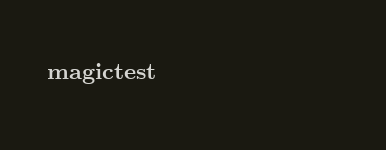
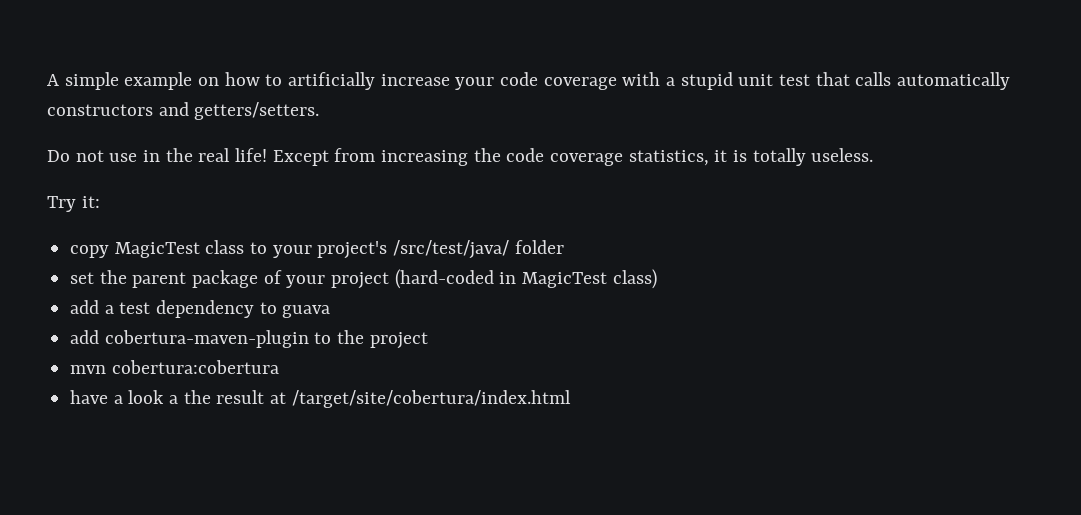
[47,63,156,84] magictest -> [47,72,1011,90] [47,102,320,120] [47,148,874,166] [47,196,100,212] [70,240,564,259] [70,269,657,289] [70,300,331,318] [70,330,428,349] [70,360,279,374] [70,390,571,408] A simple example on how to artificially increase your code coverage with a stupid unit test that calls automatically constructors and getters/setters. // Do not use in the real life! Except from increasing the code coverage statistics, it is totally useless. // Try it: // copy MagicTest class to your project's /src/test/java/ folder // set the parent package of your project (hard-coded in MagicTest class) // add a test dependency to guava // add cobertura-maven-plugin to the project // mvn cobertura:cobertura // have a look a the result at /target/site/cobertura/index.html

